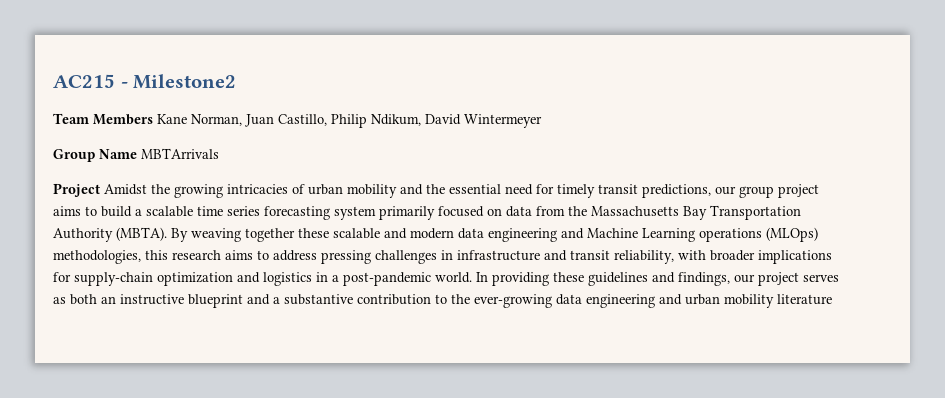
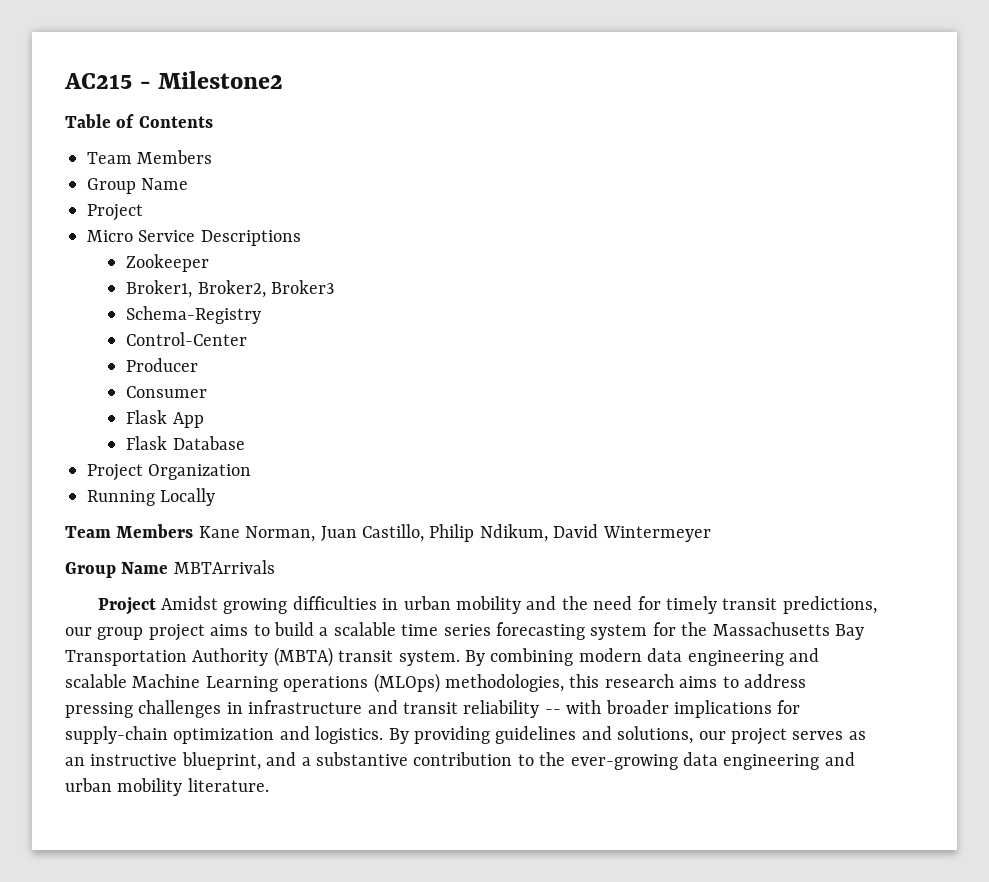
(237, 81) none -> [65,114,213,128] [87,150,213,164] [87,178,189,194] [87,204,143,221] [87,230,301,246] [126,254,210,272] [126,280,334,298] [126,306,262,324] [126,332,248,346] [126,358,199,372] [126,386,208,398] [126,410,204,428] [126,436,245,450] [87,464,252,481] [87,488,216,506] // Table of Contents // Team Members // Group Name // Project // Micro Service Descriptions // Zookeeper // Broker1, Broker2, Broker3 // Schema-Registry // Control-Center // Producer // Consumer // Flask App // Flask Database // Project Organization // Running Locally
[151,184,305,198] the growing intricacies of -> [223,596,399,614] growing difficulties in
[449,184,501,194] essential -> (588, 603) none
[379,206,565,220] primarily focused on data from -> [652,622,676,636] for
[116,227,407,242] (MBTA). By weaving together these scalable and -> [273,647,574,667] (MBTA) transit system. By combining
(584, 233) none -> [65,674,127,688] scalable
[614,250,674,264] reliability, -> [463,700,561,718] reliability --
[263,272,584,286] logistics in a post-pandemic world. In providing these -> [315,726,490,744] logistics. By providing
[678,272,730,286] findings, -> [617,726,694,744] solutions,
[70,294,97,305] both -> (866, 735) none
[188,294,243,308] blueprint -> [181,752,261,770] blueprint,
[777,294,832,305] literature -> [187,778,269,792] literature.

